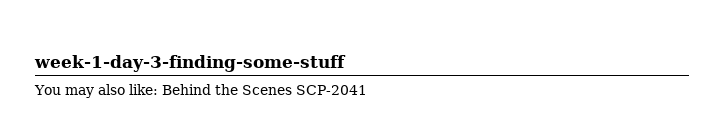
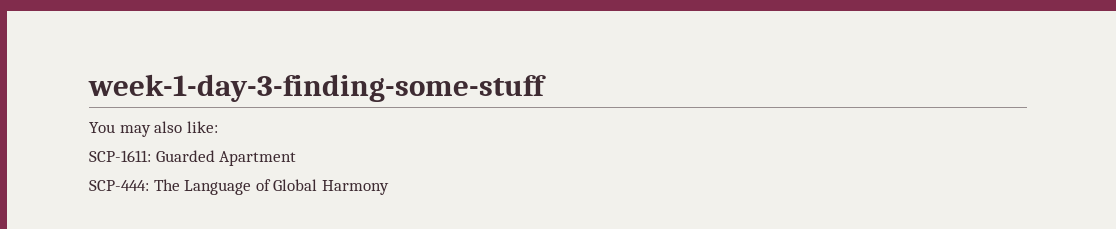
[161,84,367,95] Behind the Scenes SCP-2041 -> [89,150,297,166] [89,179,389,195] // SCP-1611: Guarded Apartment // SCP-444: The Language of Global Harmony

